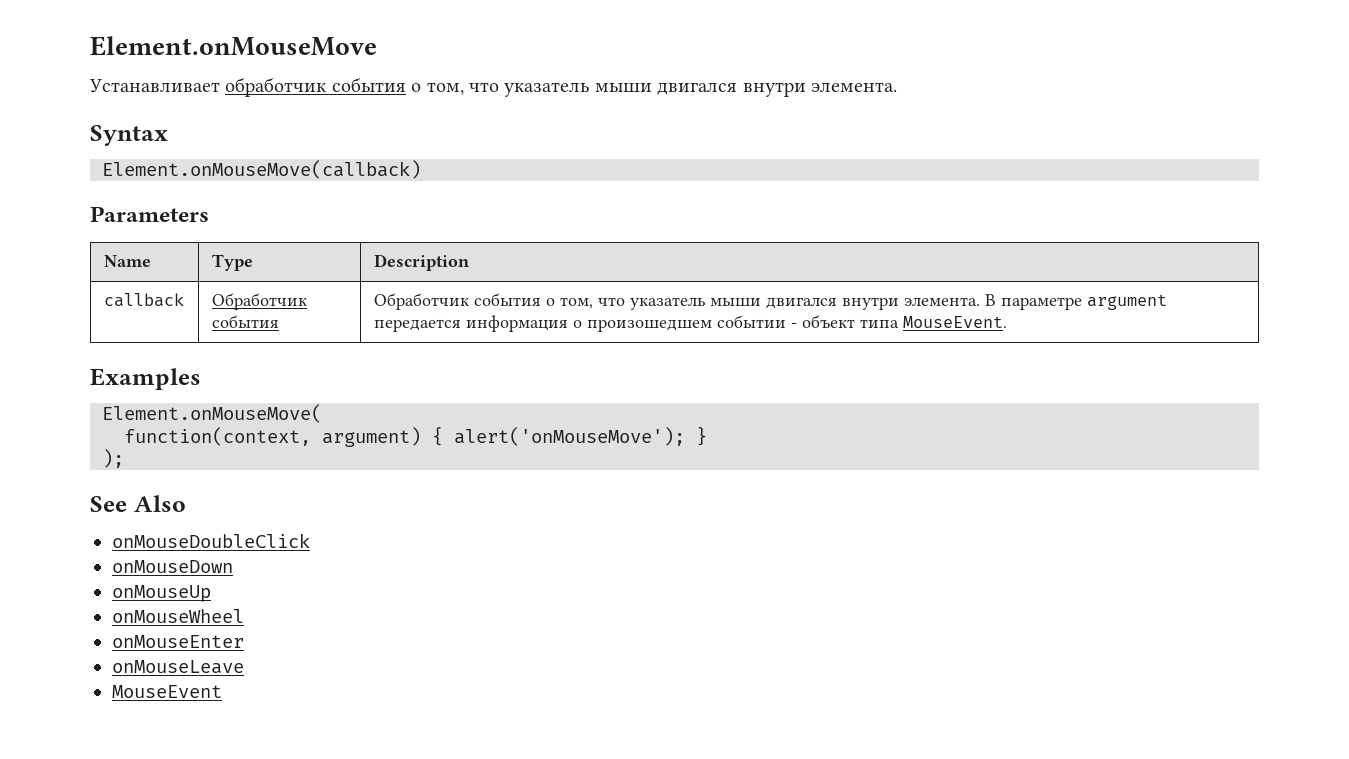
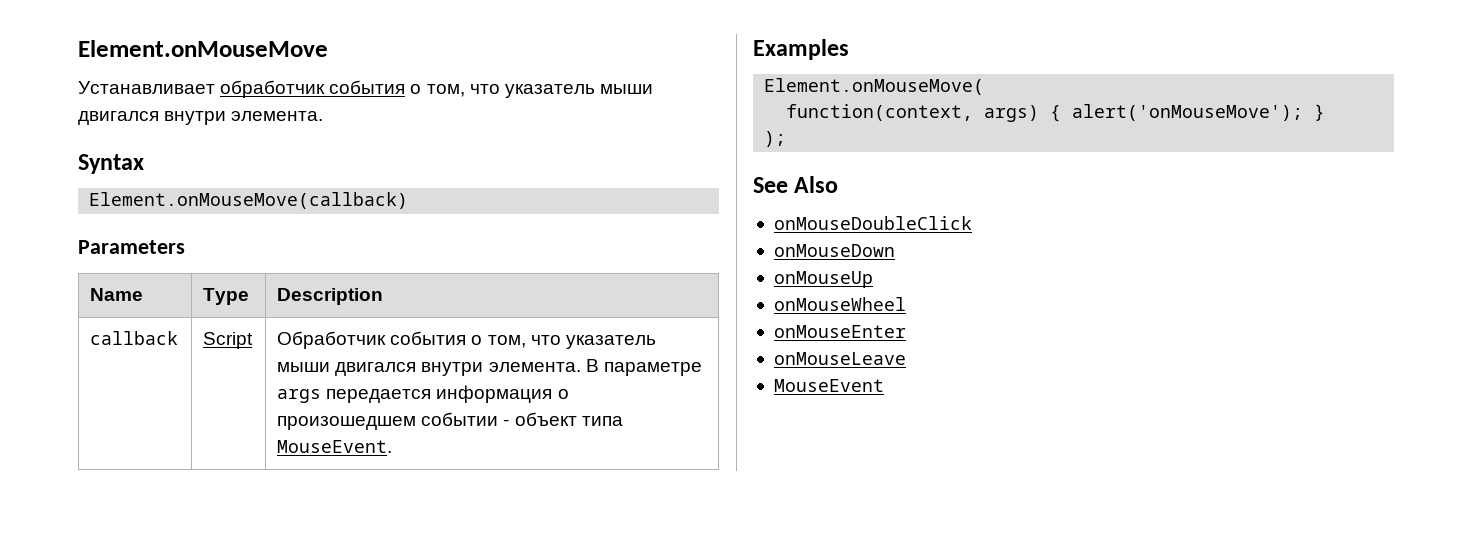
[211,293,307,310] [211,315,279,328] Обработчик события -> [203,332,254,349] Script
[1086,294,1167,310] argument -> [277,389,322,403] args
[322,427,421,447] argument) -> [984,105,1040,122] args)

